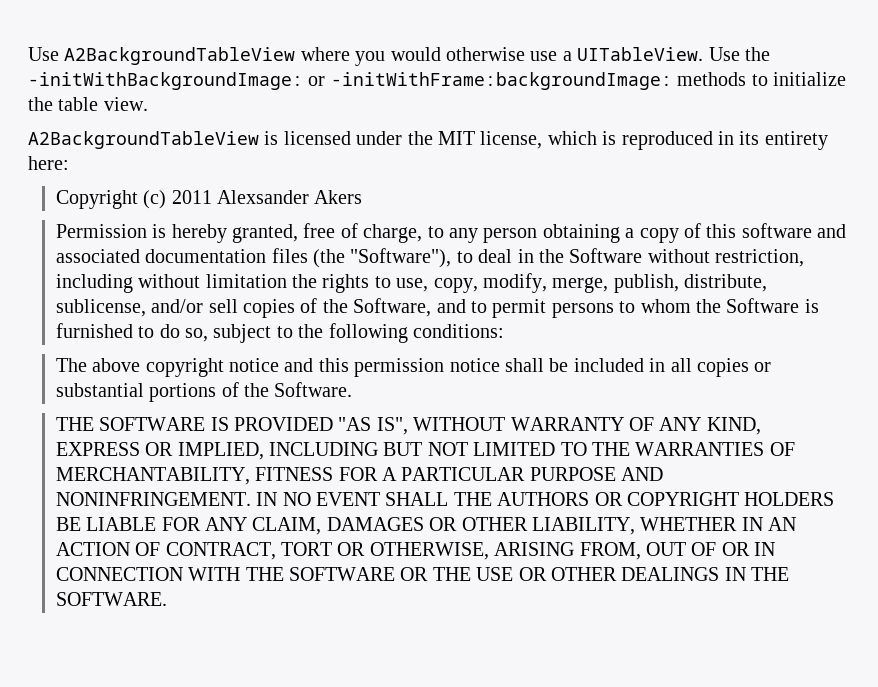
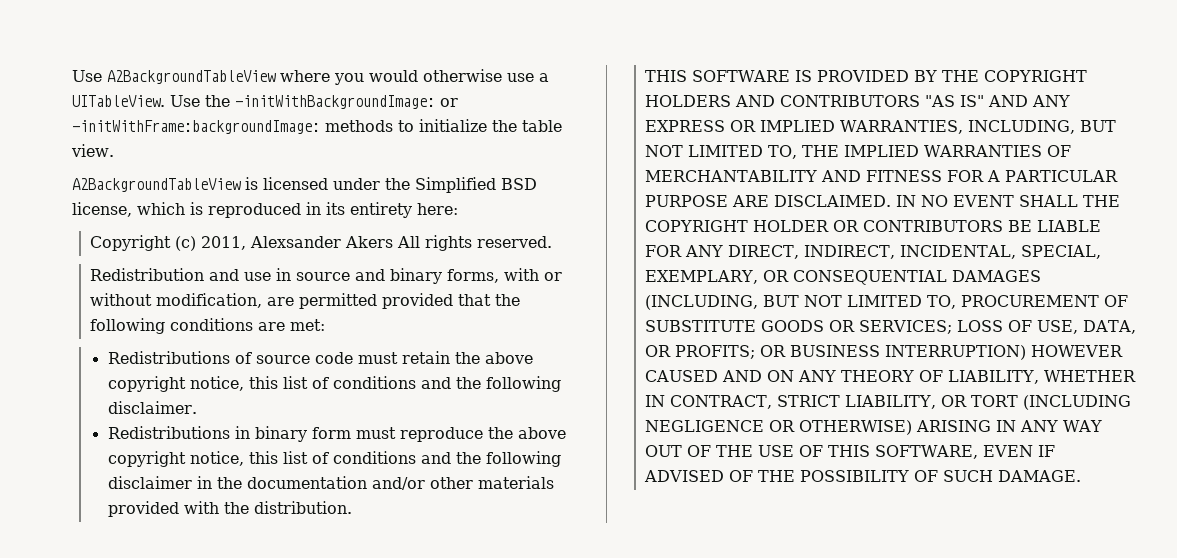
[437,131,475,145] MIT -> [415,177,537,193] Simplified BSD
[171,190,212,204] 2011 -> [201,236,247,250] 2011,
[55,223,847,243] [55,248,805,268] [55,273,768,293] [55,298,819,318] [55,323,504,343] [55,358,772,377] [55,382,353,402] [55,417,761,435] [55,442,795,460] [55,467,250,485] // Permission is hereby granted, free of charge, to any person obtaining a copy of this software and associated documentation files (the "Software"), to deal in the Software without restriction, including without limitation the rights to use, copy, modify, merge, publish, distribute, sublicense, and/or sell copies of the Software, and to permit persons to whom the Software is furnished to do so, subject to the following conditions: // The above copyright notice and this permission notice shall be included in all copies or substantial portions of the Software. // THE SOFTWARE IS PROVIDED "AS IS", WITHOUT WARRANTY OF ANY KIND, EXPRESS OR IMPLIED, INCLUDING BUT NOT LIMITED TO THE WARRANTIES OF MERCHANTABILITY, -> [397,235,553,251] [90,268,563,284] [90,293,521,309] [90,318,326,334] [107,351,533,364] [107,376,561,392] [107,401,197,414] [107,426,566,442] [107,451,561,467] [107,476,554,490] [107,501,352,517] [645,70,1088,82] [645,95,1071,107] [645,120,1117,134] [645,145,1072,159] [645,170,862,182] All rights reserved. // Redistribution and use in source and binary forms, with or without modification, are permitted provided that the following conditions are met: // Redistributions of source code must retain the above copyright notice, this list of conditions and the following disclaimer. // Redistributions in binary form must reproduce the above copyright notice, this list of conditions and the following disclaimer in the documentation and/or other materials provided with the distribution. // THIS SOFTWARE IS PROVIDED BY THE COPYRIGHT HOLDERS AND CONTRIBUTORS "AS IS" AND ANY EXPRESS OR IMPLIED WARRANTIES, INCLUDING, BUT NOT LIMITED TO, THE IMPLIED WARRANTIES OF MERCHANTABILITY AND
[621,467,664,481] [55,492,251,506] AND NONINFRINGEMENT. -> [732,195,892,207] ARE DISCLAIMED.
[497,492,835,506] [55,517,797,535] [55,542,776,560] [55,567,790,581] [55,592,167,606] AUTHORS OR COPYRIGHT HOLDERS BE LIABLE FOR ANY CLAIM, DAMAGES OR OTHER LIABILITY, WHETHER IN AN ACTION OF CONTRACT, TORT OR OTHERWISE, ARISING FROM, OUT OF OR IN CONNECTION WITH THE SOFTWARE OR THE USE OR OTHER DEALINGS IN THE SOFTWARE. -> [645,220,1102,232] [645,245,1102,259] [645,270,1042,285] [645,295,1129,310] [645,320,1137,334] [645,345,1124,360] [645,370,1137,384] [645,395,1132,410] [645,420,1103,435] [645,445,1056,459] [644,470,1082,482] COPYRIGHT HOLDER OR CONTRIBUTORS BE LIABLE FOR ANY DIRECT, INDIRECT, INCIDENTAL, SPECIAL, EXEMPLARY, OR CONSEQUENTIAL DAMAGES (INCLUDING, BUT NOT LIMITED TO, PROCUREMENT OF SUBSTITUTE GOODS OR SERVICES; LOSS OF USE, DATA, OR PROFITS; OR BUSINESS INTERRUPTION) HOWEVER CAUSED AND ON ANY THEORY OF LIABILITY, WHETHER IN CONTRACT, STRICT LIABILITY, OR TORT (INCLUDING NEGLIGENCE OR OTHERWISE) ARISING IN ANY WAY OUT OF THE USE OF THIS SOFTWARE, EVEN IF ADVISED OF THE POSSIBILITY OF SUCH DAMAGE.

